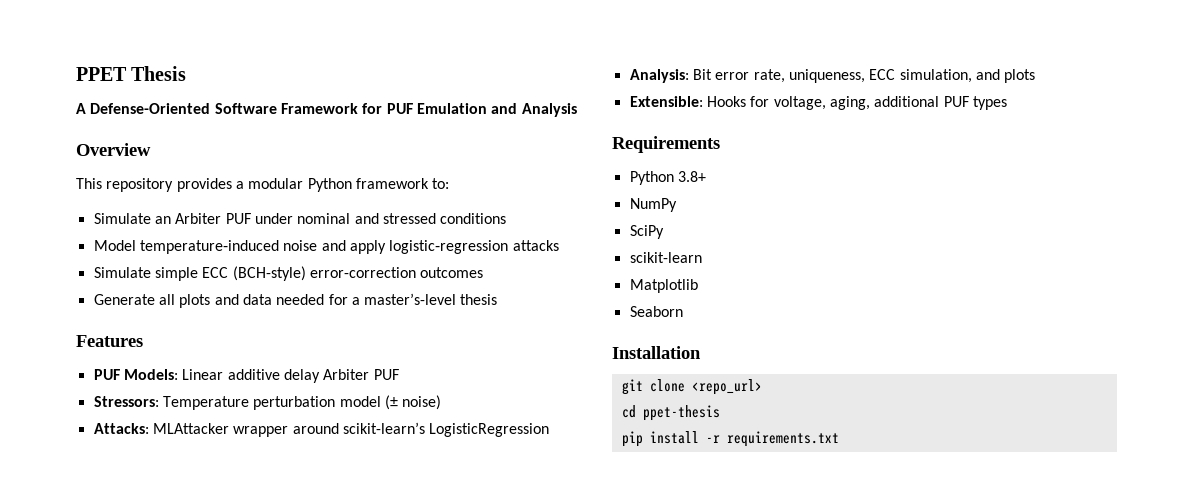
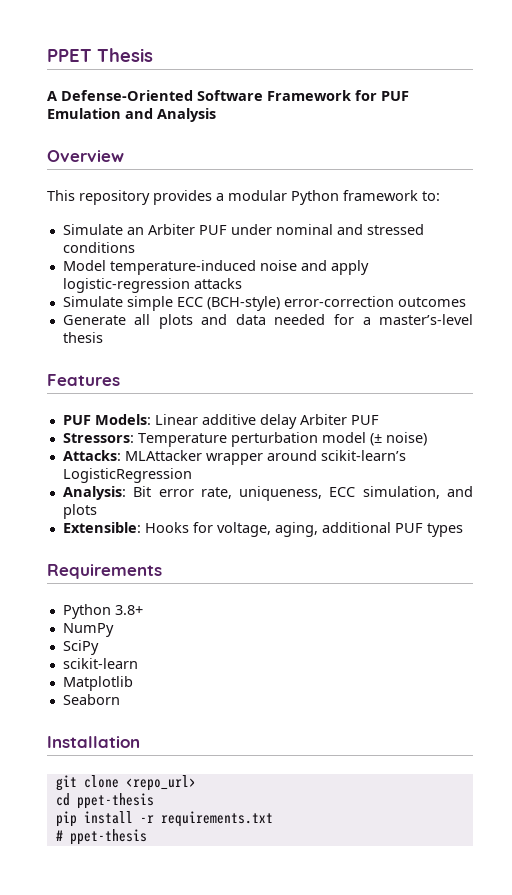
(839, 439) none -> [55,829,147,845] // # ppet-thesis

